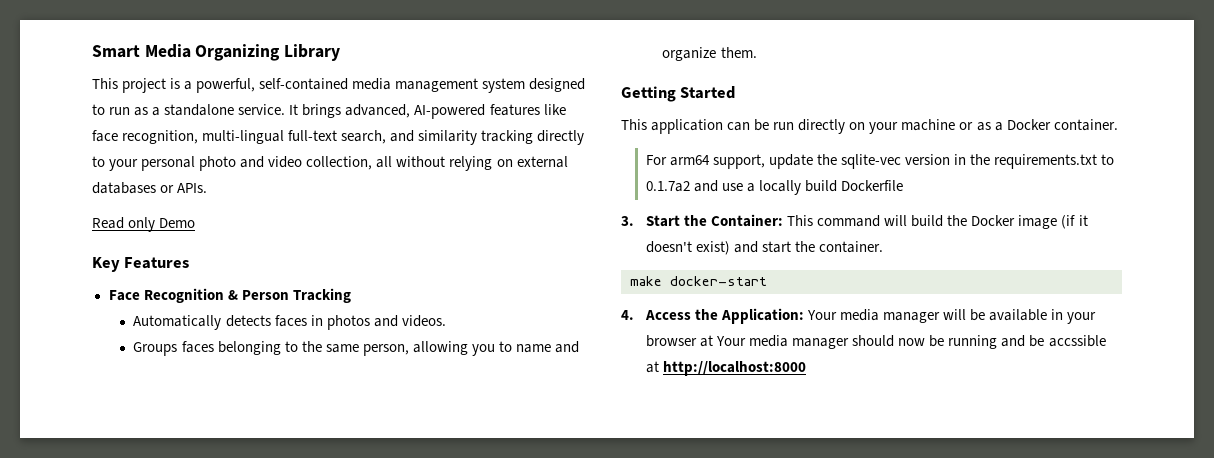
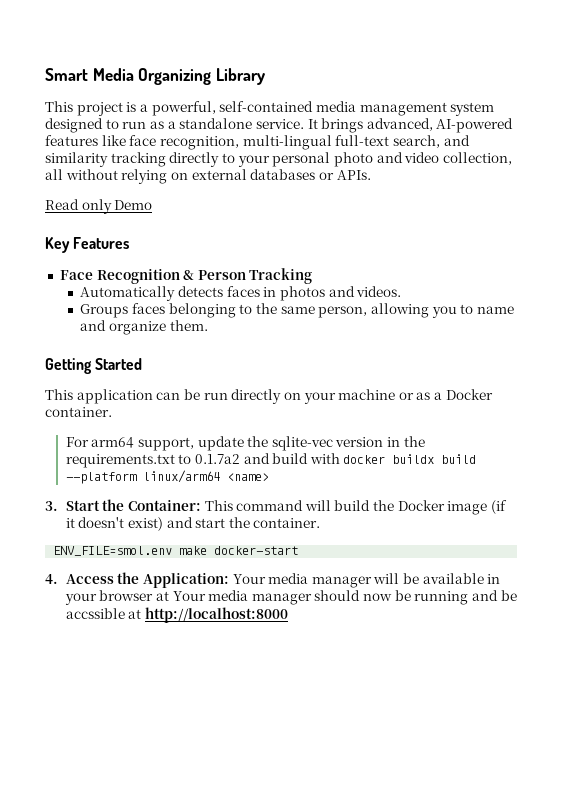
[722,180,904,195] use a locally build Dockerfile -> [272,453,477,464] [65,470,269,484] build with docker buildx build --platform linux/arm64 <name>
(884, 247) none -> [53,546,173,556] ENV_FILE=smol.env

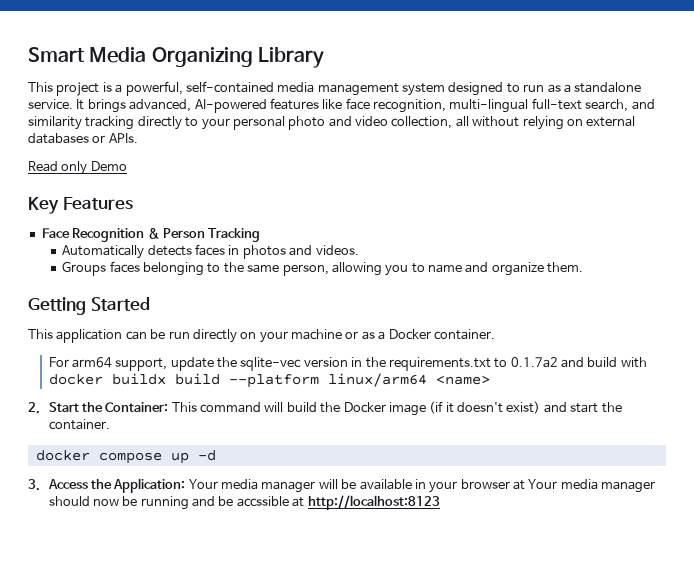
[45,501,58,511] 3. -> [28,402,40,414] 2.
[53,546,299,556] [45,574,58,584] ENV_FILE=smol.env make docker-start // 4. -> [35,450,216,464] [28,479,40,491] docker compose up -d // 3.
[144,607,288,623] http://localhost:8000 -> [307,495,440,510] http://localhost:8123

